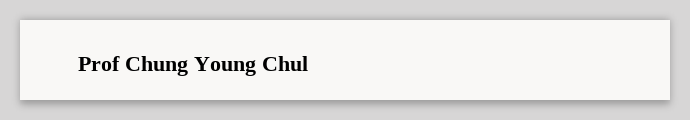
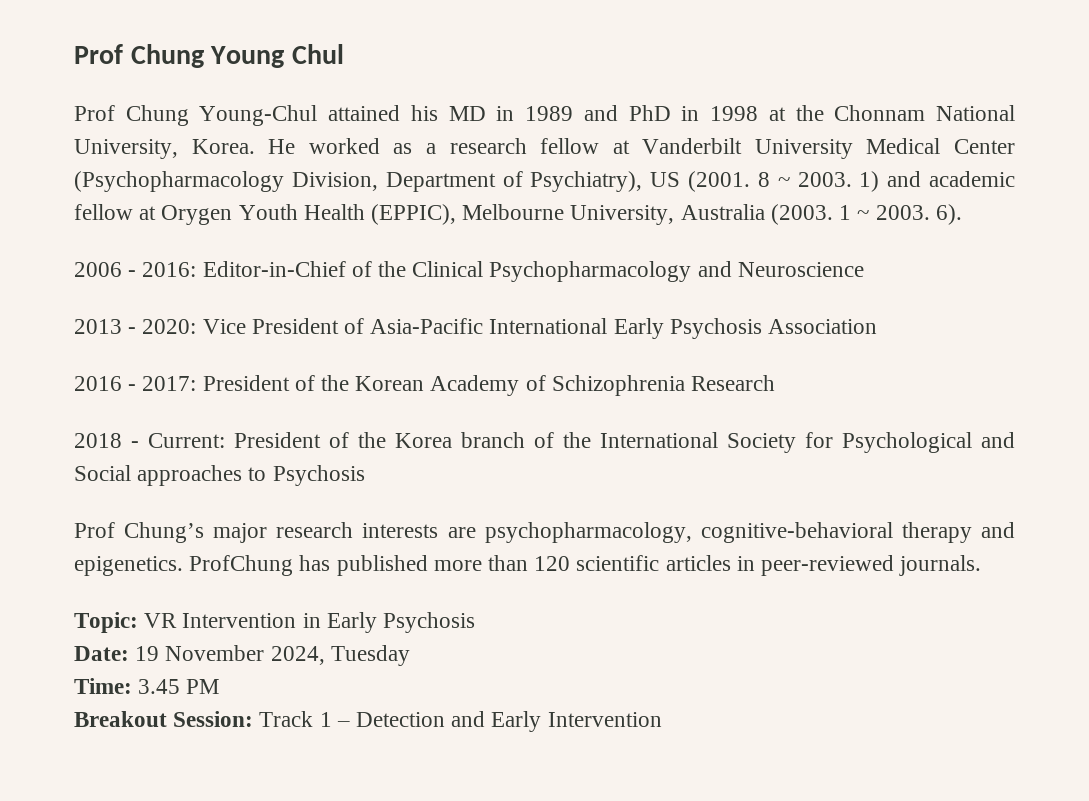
(308, 63) none -> [74,105,1016,126] [74,138,1016,159] [74,171,1016,192] [74,204,962,225] [74,261,864,282] [74,318,878,339] [74,375,776,396] [74,432,1015,453] [74,465,365,486] [74,522,1015,543] [74,555,982,576] [74,612,476,633] [74,645,410,666] [74,678,220,694] [74,711,662,732] // Prof Chung Young-Chul attained his MD in 1989 and PhD in 1998 at the Chonnam National University, Korea. He worked as a research fellow at Vanderbilt University Medical Center (Psychopharmacology Division, Department of Psychiatry), US (2001. 8 ~ 2003. 1) and academic fellow at Orygen Youth Health (EPPIC), Melbourne University, Australia (2003. 1 ~ 2003. 6). // 2006 - 2016: Editor-in-Chief of the Clinical Psychopharmacology and Neuroscience // 2013 - 2020: Vice President of Asia-Pacific International Early Psychosis Association // 2016 - 2017: President of the Korean Academy of Schizophrenia Research // 2018 - Current: President of the Korea branch of the International Society for Psychological and Social approaches to Psychosis // Prof Chung’s major research interests are psychopharmacology, cognitive-behavioral therapy and epigenetics. ProfChung has published more than 120 scientific articles in peer-reviewed journals. // Topic: VR Intervention in Early Psychosis // Date: 19 November 2024, Tuesday // Time: 3.45 PM // Breakout Session: Track 1 – Detection and Early Intervention

